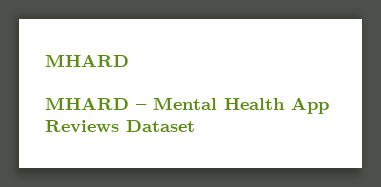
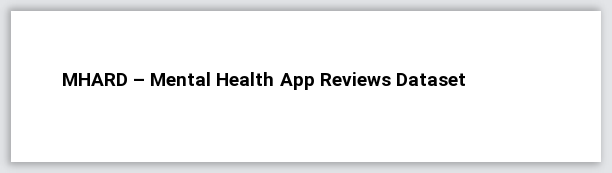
[45,54,129,67] [45,97,129,110] MHARD // MHARD -> [62,73,128,86] MHARD

